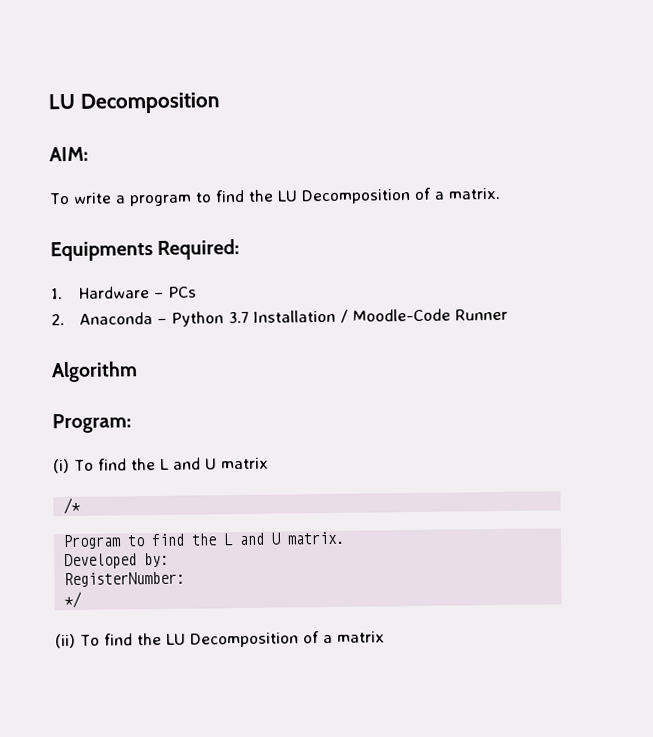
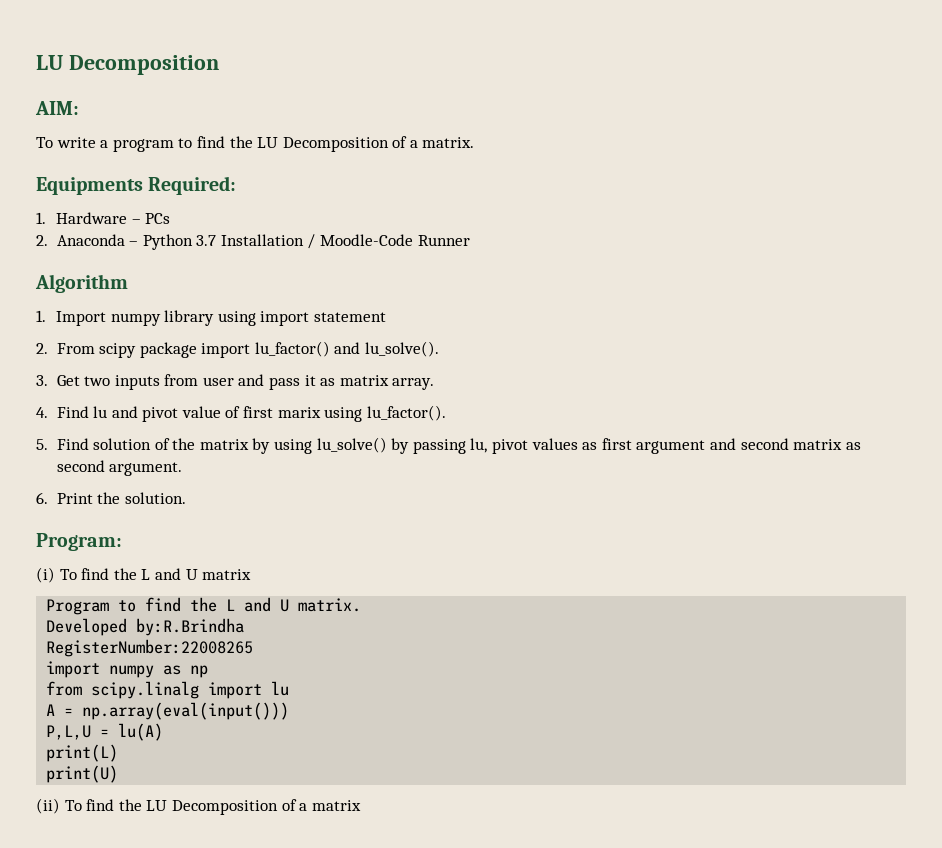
(138, 372) none -> [36,310,387,326] [36,341,440,358] [36,374,435,390] [36,405,446,422] [36,437,861,454] [56,460,183,476] [36,492,186,504] // 1. Import numpy library using import statement // 2. From scipy package import lu_factor() and lu_solve(). // 3. Get two inputs from user and pass it as matrix array. // 4. Find lu and pivot value of first marix using lu_factor(). // 5. Find solution of the matrix by using lu_solve() by passing lu, pivot values as first argument and second matrix as second argument. // 6. Print the solution.
[63,497,82,515] // /* -> (252, 574) none
[144,552,170,568] [64,571,186,588] [64,591,83,609] by: // RegisterNumber: // */ -> [136,618,245,636] [46,639,254,657] [46,661,209,678] [46,681,290,699] [46,702,290,720] [46,723,164,741] [46,744,119,762] [46,765,119,783] by:R.Brindha // RegisterNumber:22008265 // import numpy as np // from scipy.linalg import lu // A = np.array(eval(input())) // P,L,U = lu(A) // print(L) // print(U)

